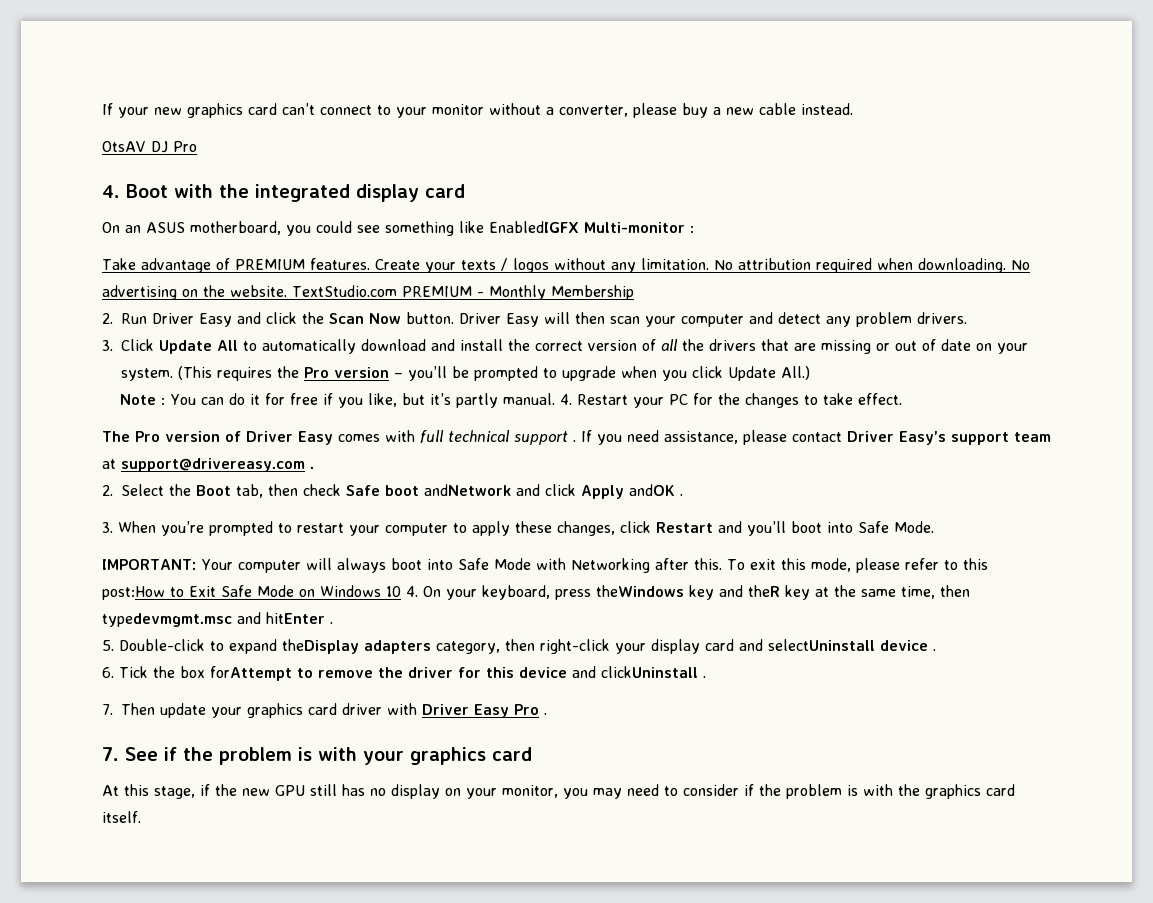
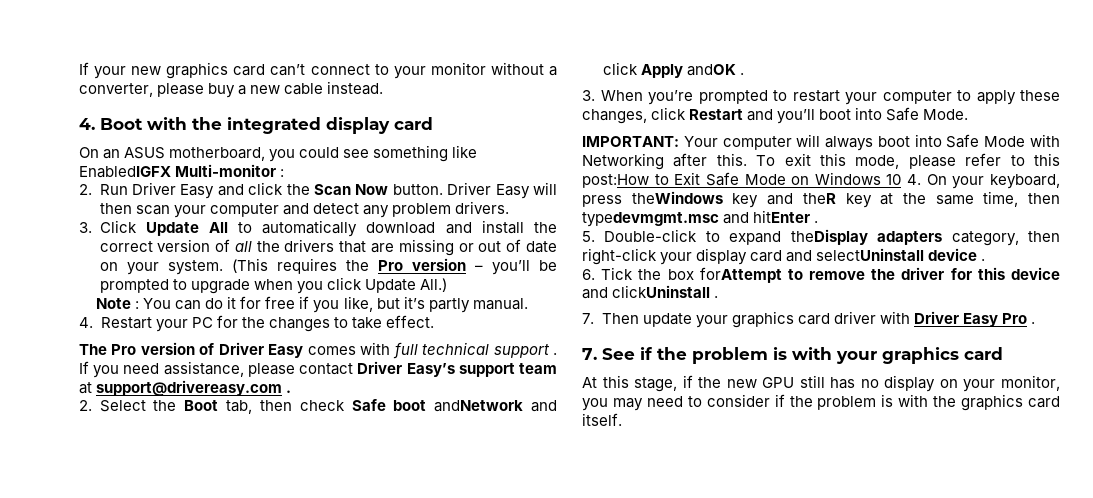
[102,141,197,153] // OtsAV DJ Pro -> (384, 88) none
[102,258,1030,273] [102,285,634,300] // Take advantage of PREMIUM features. Create your texts / logos without any limitation. No attribution required when downloading. No advertising on the website. TextStudio.com PREMIUM - Monthly Membership -> (285, 173) none
(555, 399) none -> (528, 304) //

